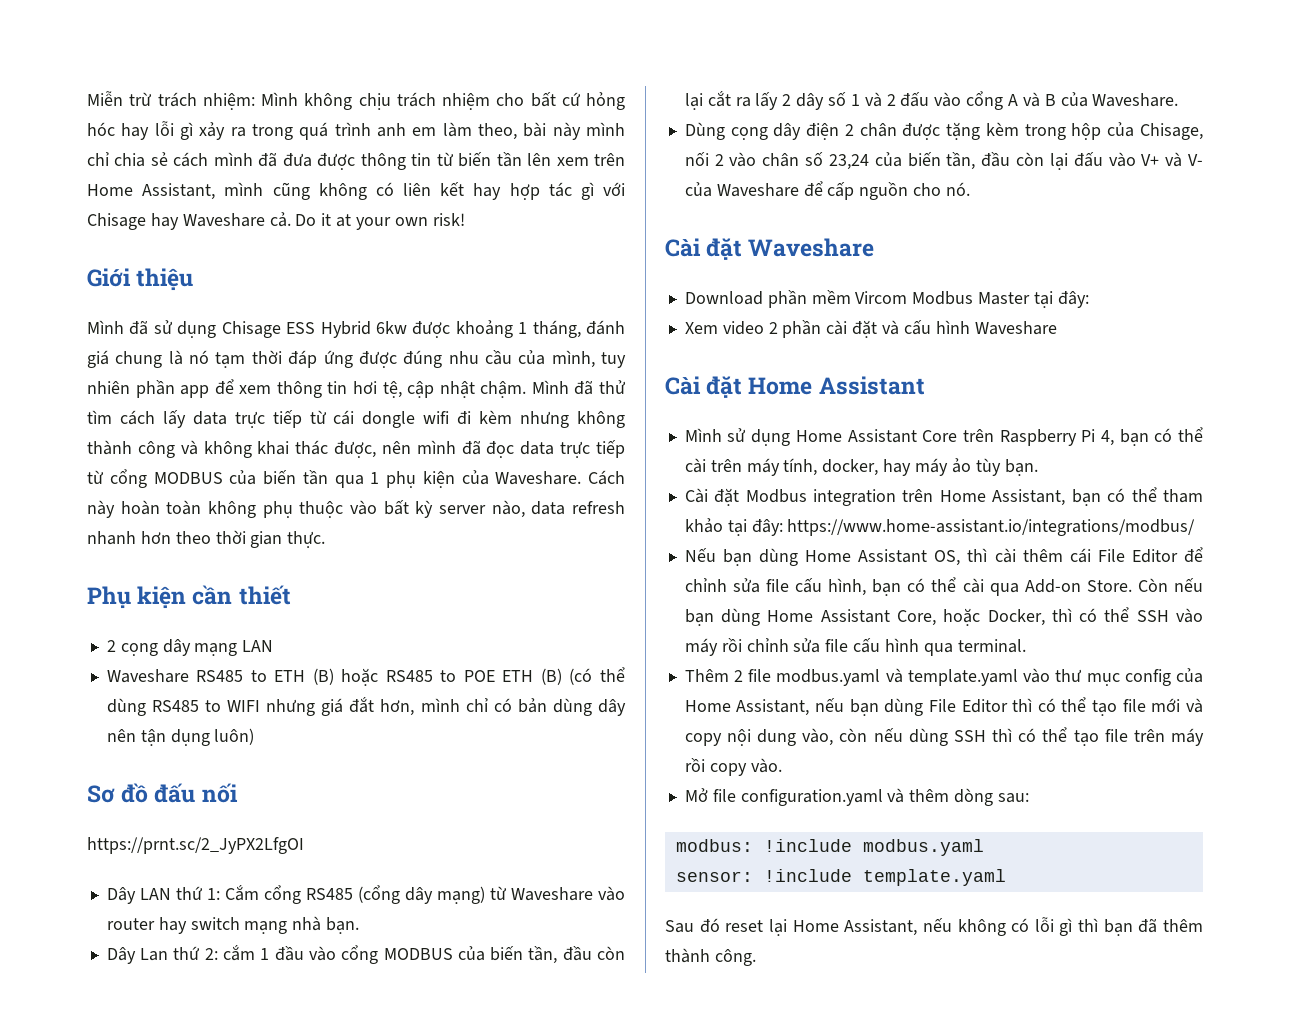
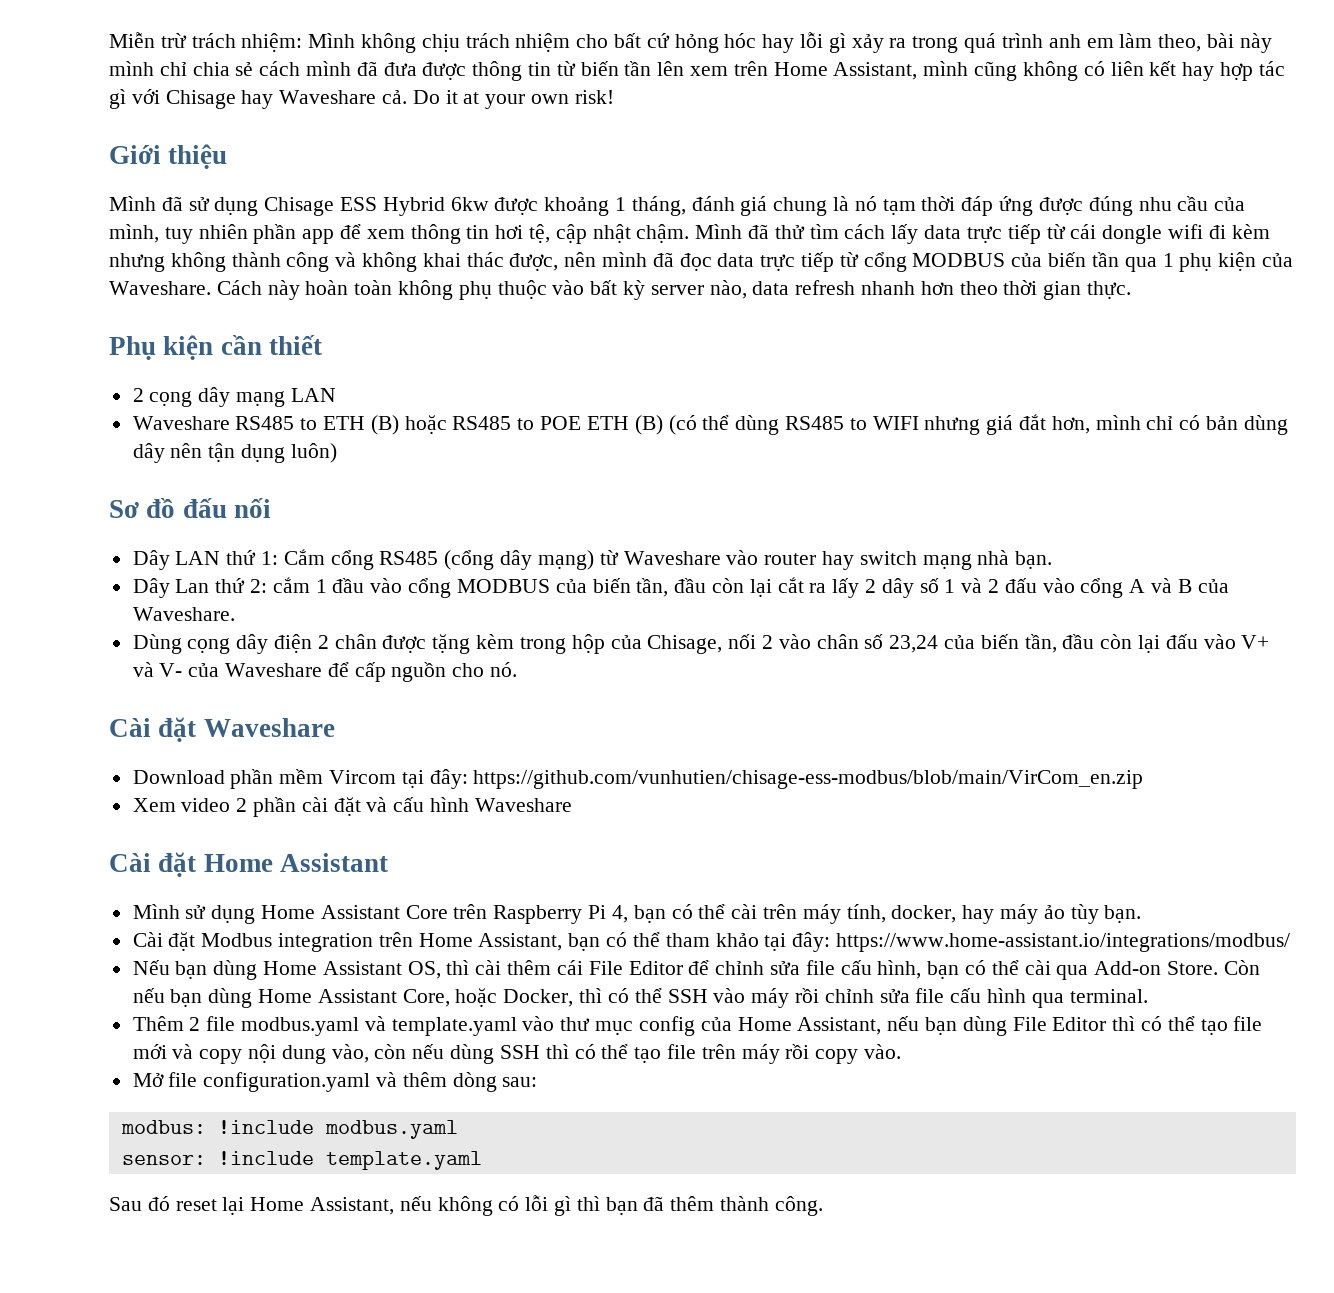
[87,837,304,854] // https://prnt.sc/2_JyPX2LfgOI -> (271, 508) none
[912,291,1089,308] Modbus Master tại đây: -> [401,769,1144,789] tại đây: https://github.com/vunhutien/chisage-ess-modbus/blob/main/VirCom_en.zip

